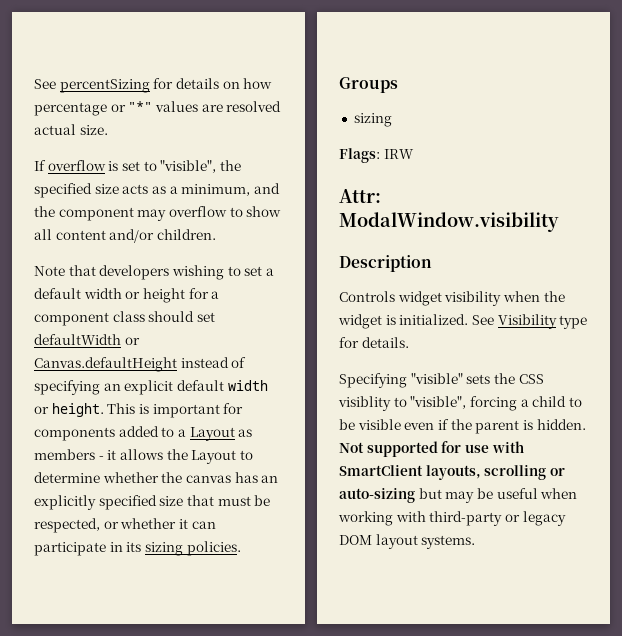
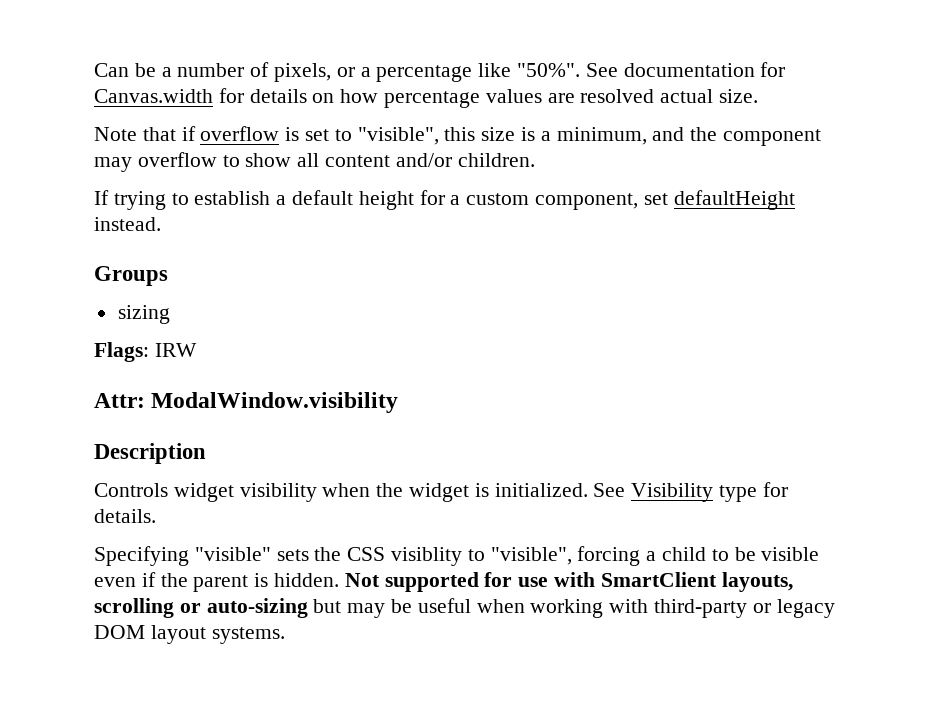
[34,79,150,93] See percentSizing -> [94,62,786,82] [94,89,213,103] Can be a number of pixels, or a percentage like "50%". See documentation for Canvas.width
[110,101,153,112] or "*" -> (481, 99) none
[34,160,46,171] If -> [94,126,196,141] Note that if
[219,160,241,171] [34,183,166,198] the specified size acts as -> [444,127,536,141] this size is
[34,265,274,280] [34,288,220,303] [34,311,215,326] [34,334,140,345] [34,357,247,372] [34,380,268,395] [34,403,244,418] [34,426,253,441] [34,449,253,464] [34,472,279,483] [34,495,271,510] [34,518,216,533] [34,541,241,556] Note that developers wishing to set a default width or height for a component class should set defaultWidth or Canvas.defaultHeight instead of specifying an explicit default width or height. This is important for components added to a Layout as members - it allows the Layout to determine whether the canvas has an explicitly specified size that must be respected, or whether it can participate in its sizing policies. -> [94,190,795,210] [94,217,161,231] If trying to establish a default height for a custom component, set defaultHeight instead.

